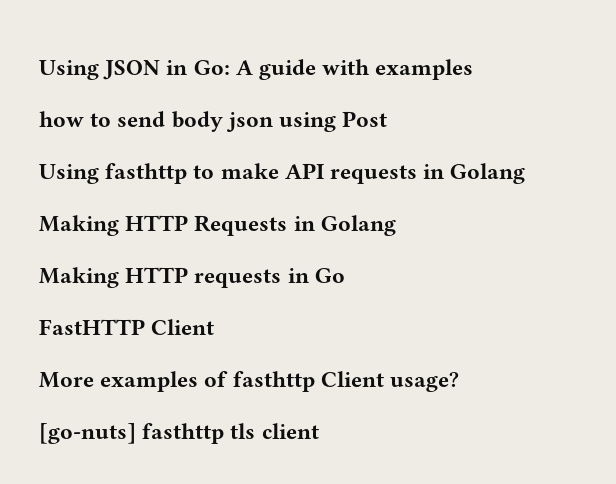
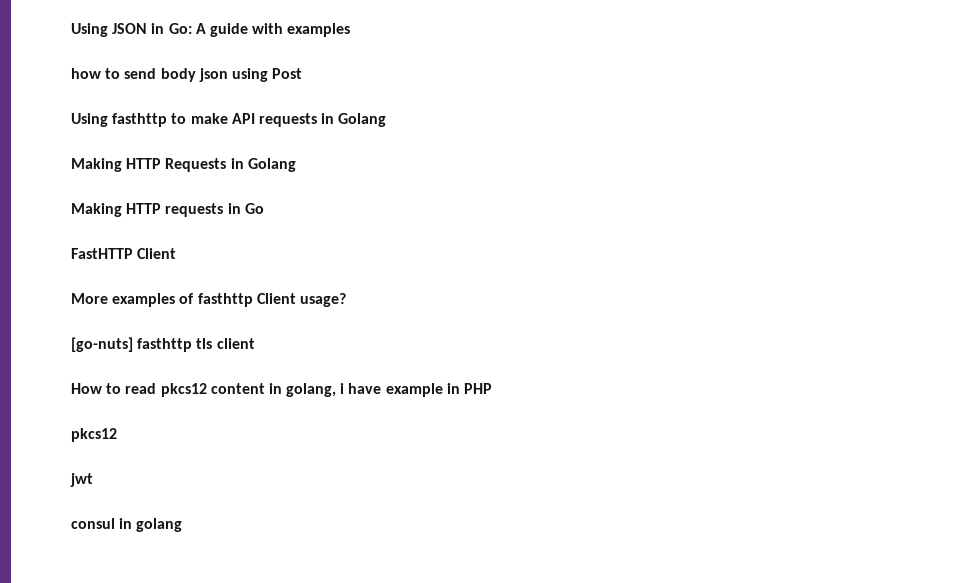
(319, 431) none -> [71,383,493,397] [71,428,117,442] [70,473,93,487] [71,518,183,532] // How to read pkcs12 content in golang, i have example in PHP // pkcs12 // jwt // consul in golang

